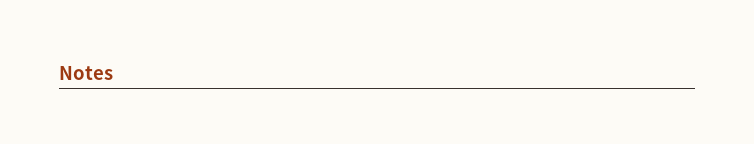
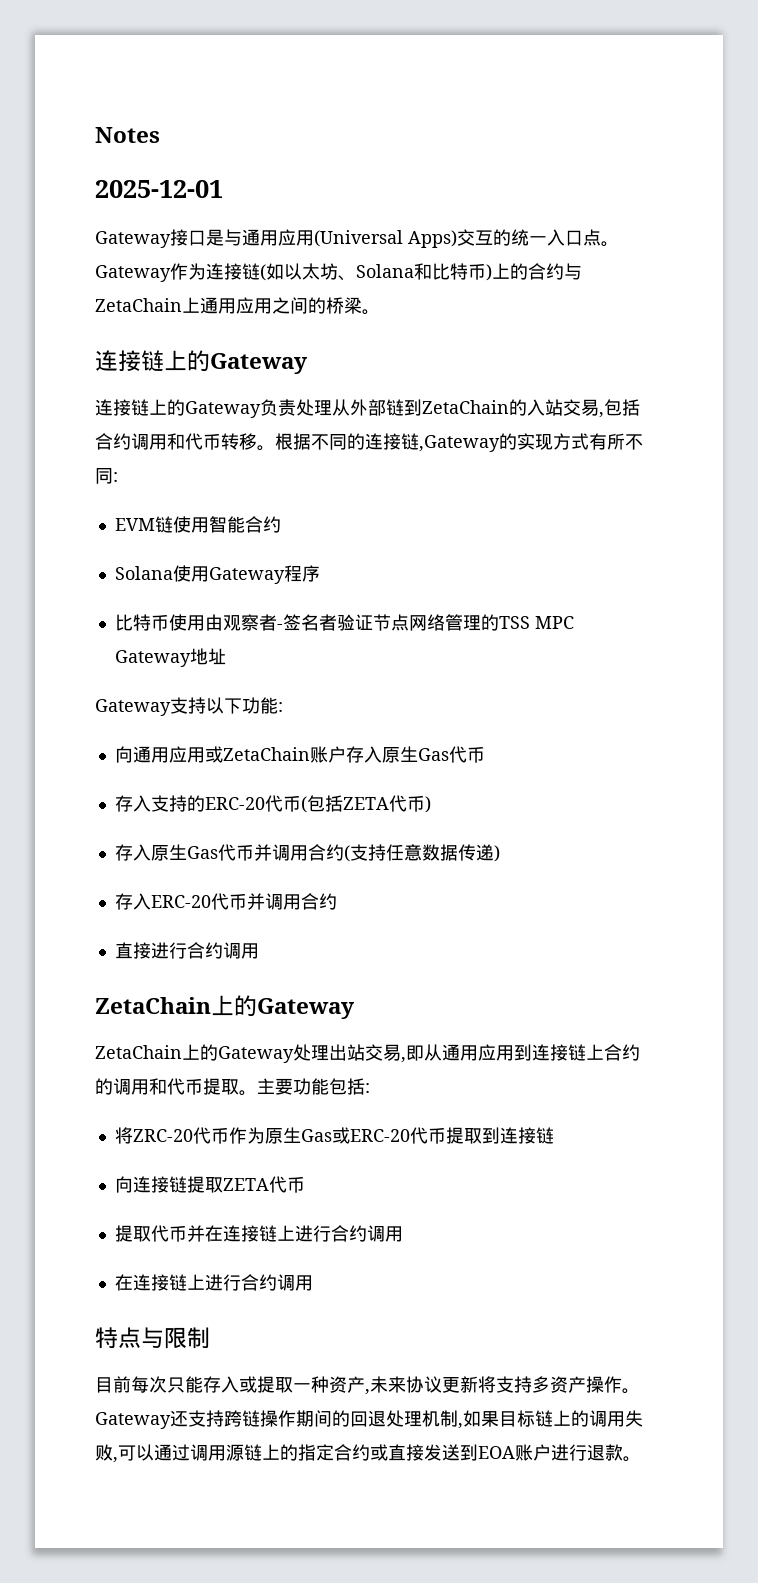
(113, 73) none -> [95,180,223,198] [95,229,619,248] [95,263,582,282] [95,297,380,315] [95,350,308,374] [95,399,640,418] [95,433,643,452] [95,468,118,484] [114,516,281,533] [114,565,320,584] [114,614,574,631] [114,648,226,667] [95,697,283,716] [114,746,485,763] [114,795,431,813] [114,844,500,862] [114,893,337,910] [114,942,259,959] [95,995,355,1019] [95,1044,640,1063] [95,1078,370,1096] [114,1127,554,1144] [114,1176,305,1193] [114,1225,403,1242] [114,1274,313,1291] [95,1327,210,1349] [95,1376,640,1395] [95,1410,643,1429] [95,1444,641,1463] // 2025-12-01 // Gateway接口是与通用应用(Universal Apps)交互的统一入口点。Gateway作为连接链(如以太坊、Solana和比特币)上的合约与ZetaChain上通用应用之间的桥梁。 // 连接链上的Gateway // 连接链上的Gateway负责处理从外部链到ZetaChain的入站交易,包括合约调用和代币转移。根据不同的连接链,Gateway的实现方式有所不同: // EVM链使用智能合约 // Solana使用Gateway程序 // 比特币使用由观察者-签名者验证节点网络管理的TSS MPC Gateway地址 // Gateway支持以下功能: // 向通用应用或ZetaChain账户存入原生Gas代币 // 存入支持的ERC-20代币(包括ZETA代币) // 存入原生Gas代币并调用合约(支持任意数据传递) // 存入ERC-20代币并调用合约 // 直接进行合约调用 // ZetaChain上的Gateway // ZetaChain上的Gateway处理出站交易,即从通用应用到连接链上合约的调用和代币提取。主要功能包括: // 将ZRC-20代币作为原生Gas或ERC-20代币提取到连接链 // 向连接链提取ZETA代币 // 提取代币并在连接链上进行合约调用 // 在连接链上进行合约调用 // 特点与限制 // 目前每次只能存入或提取一种资产,未来协议更新将支持多资产操作。Gateway还支持跨链操作期间的回退处理机制,如果目标链上的调用失败,可以通过调用源链上的指定合约或直接发送到EOA账户进行退款。

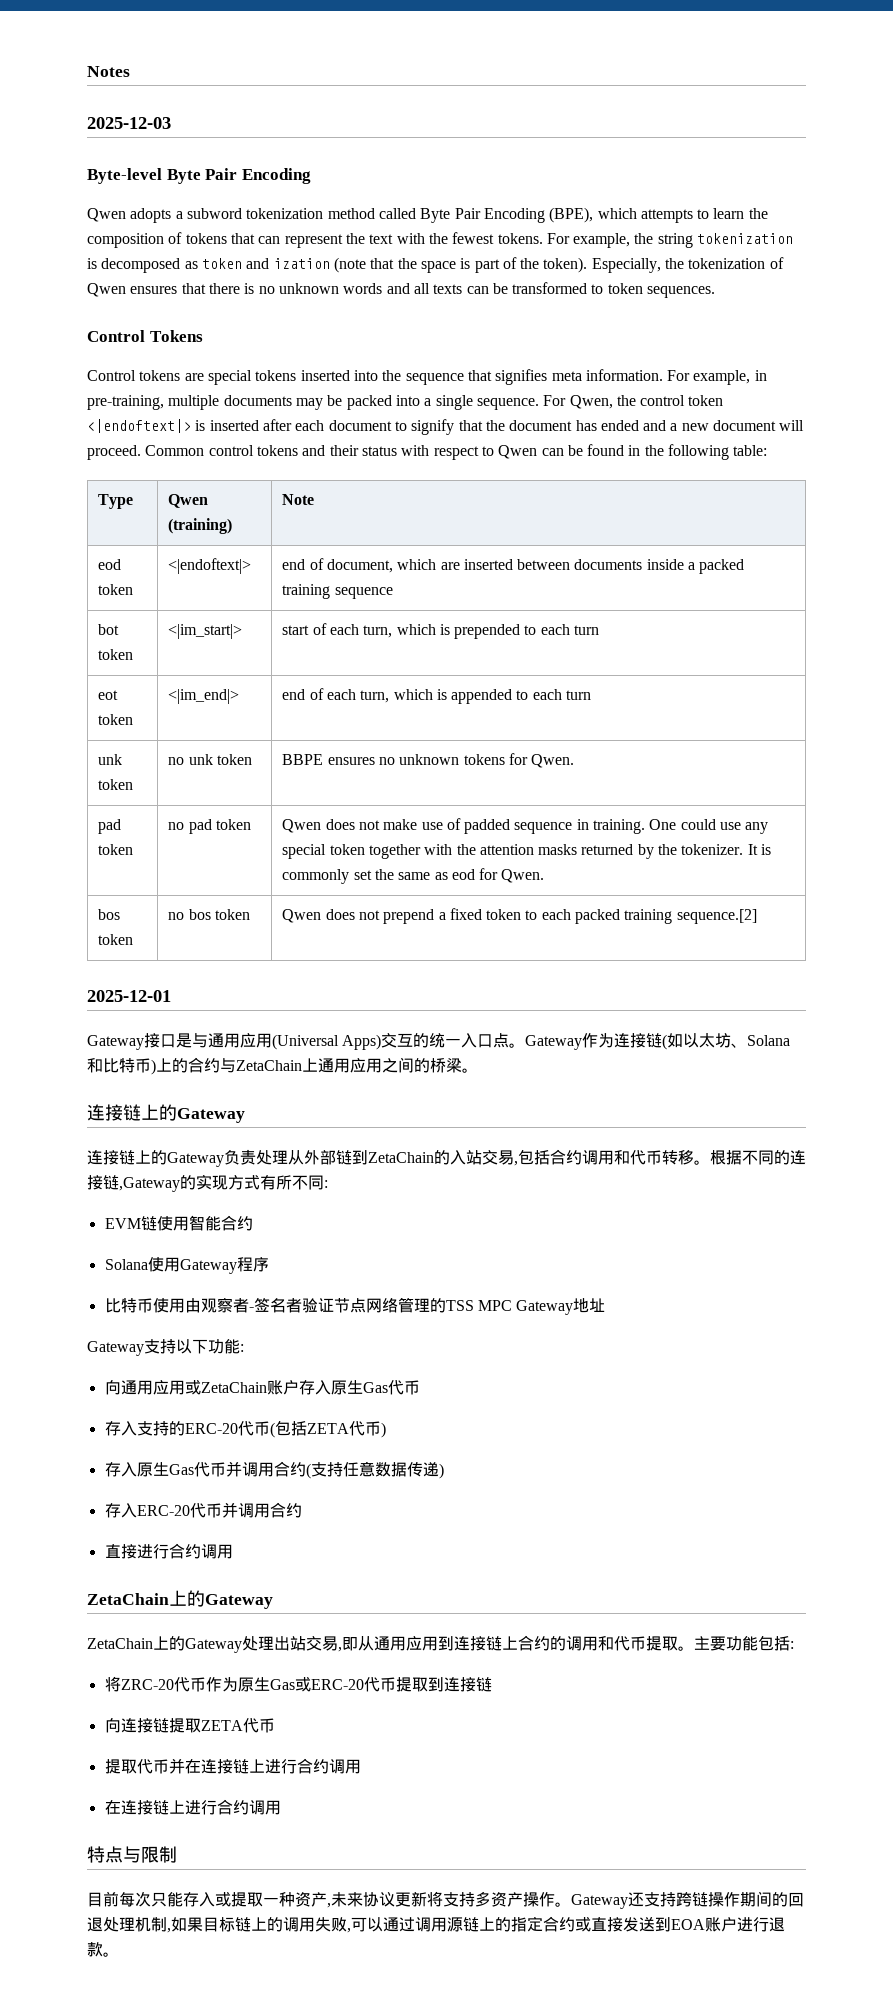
(160, 135) none -> [87,117,171,129] [87,168,311,184] [87,207,768,223] [87,232,794,248] [87,257,784,273] [87,282,716,298] [87,330,203,342] [87,369,767,385] [87,395,724,410] [87,419,805,435] [87,444,768,460] [98,494,134,509] [168,494,209,508] [168,518,233,534] [282,494,315,505] [98,559,122,570] [98,584,134,595] [168,558,252,574] [282,558,745,574] [282,584,393,599] [98,624,120,635] [98,649,134,660] [168,624,243,639] [282,623,600,639] [98,690,119,700] [98,714,134,725] [168,689,240,704] [282,688,592,704] [98,754,123,765] [98,779,134,790] [168,754,252,765] [282,753,575,768] [98,819,122,834] [98,844,134,855] [168,819,251,834] [282,818,769,834] [282,844,772,859] [282,868,545,884] [98,909,121,920] [98,934,134,945] [168,909,250,920] [282,908,757,924] // 2025-12-03 // Byte-level Byte Pair Encoding // Qwen adopts a subword tokenization method called Byte Pair Encoding (BPE), which attempts to learn the composition of tokens that can represent the text with the fewest tokens. For example, the string tokenization is decomposed as token and ization (note that the space is part of the token). Especially, the tokenization of Qwen ensures that there is no unknown words and all texts can be transformed to token sequences. // Control Tokens // Control tokens are special tokens inserted into the sequence that signifies meta information. For example, in pre-training, multiple documents may be packed into a single sequence. For Qwen, the control token <|endoftext|> is inserted after each document to signify that the document has ended and a new document will proceed. Common control tokens and their status with respect to Qwen can be found in the following table: // Type | Qwen (training) | Note // eod token | <|endoftext|> | end of document, which are inserted between documents inside a packed training sequence // bot token | <|im_start|> | start of each turn, which is prepended to each turn // eot token | <|im_end|> | end of each turn, which is appended to each turn // unk token | no unk token | BBPE ensures no unknown tokens for Qwen. // pad token | no pad token | Qwen does not make use of padded sequence in training. One could use any special token together with the attention masks returned by the tokenizer. It is commonly set the same as eod for Qwen. // bos token | no bos token | Qwen does not prepend a fixed token to each packed training sequence.[2]

